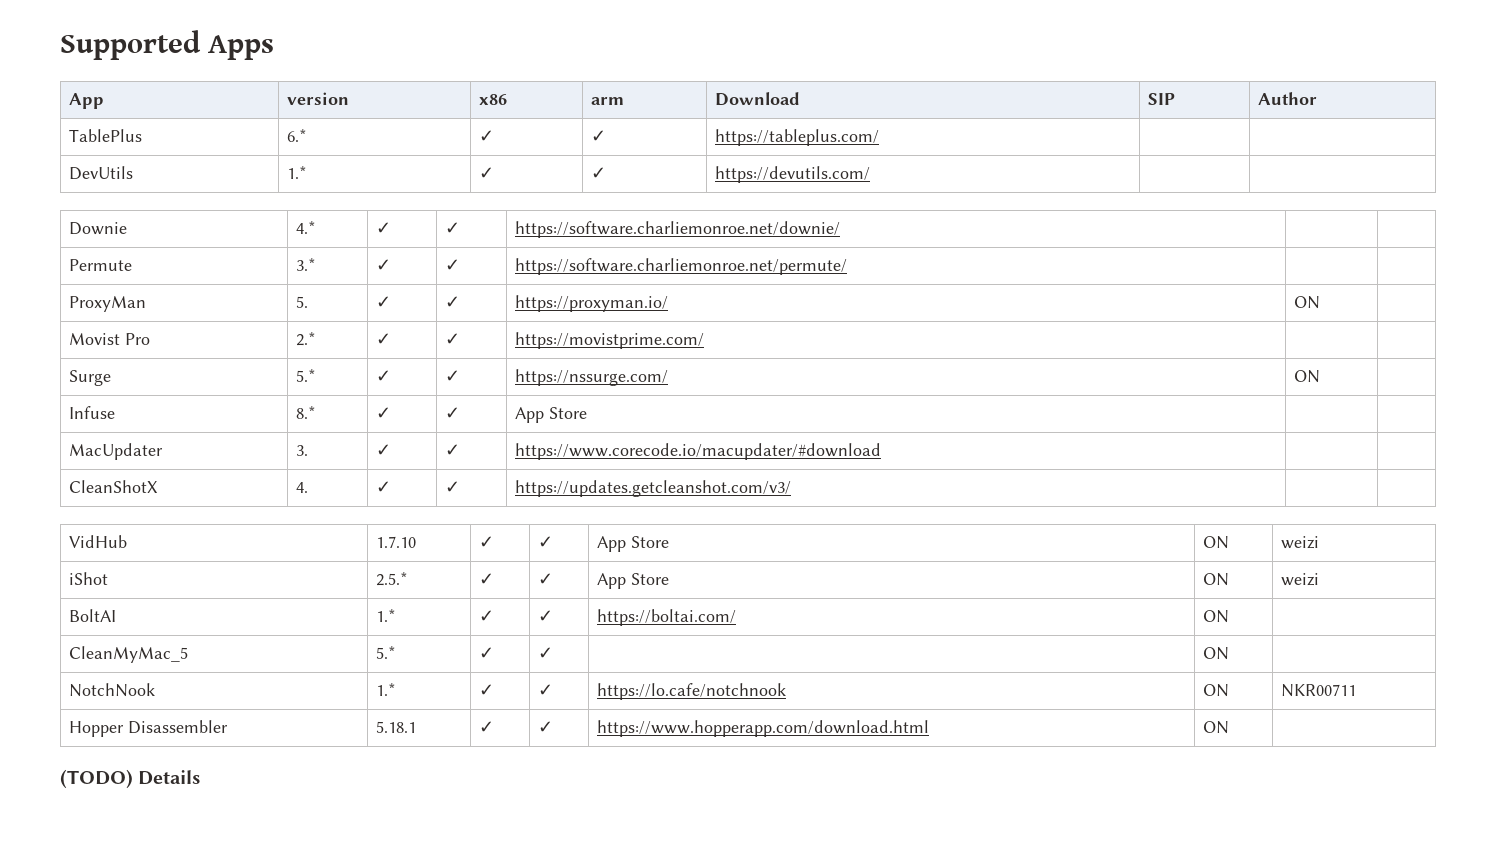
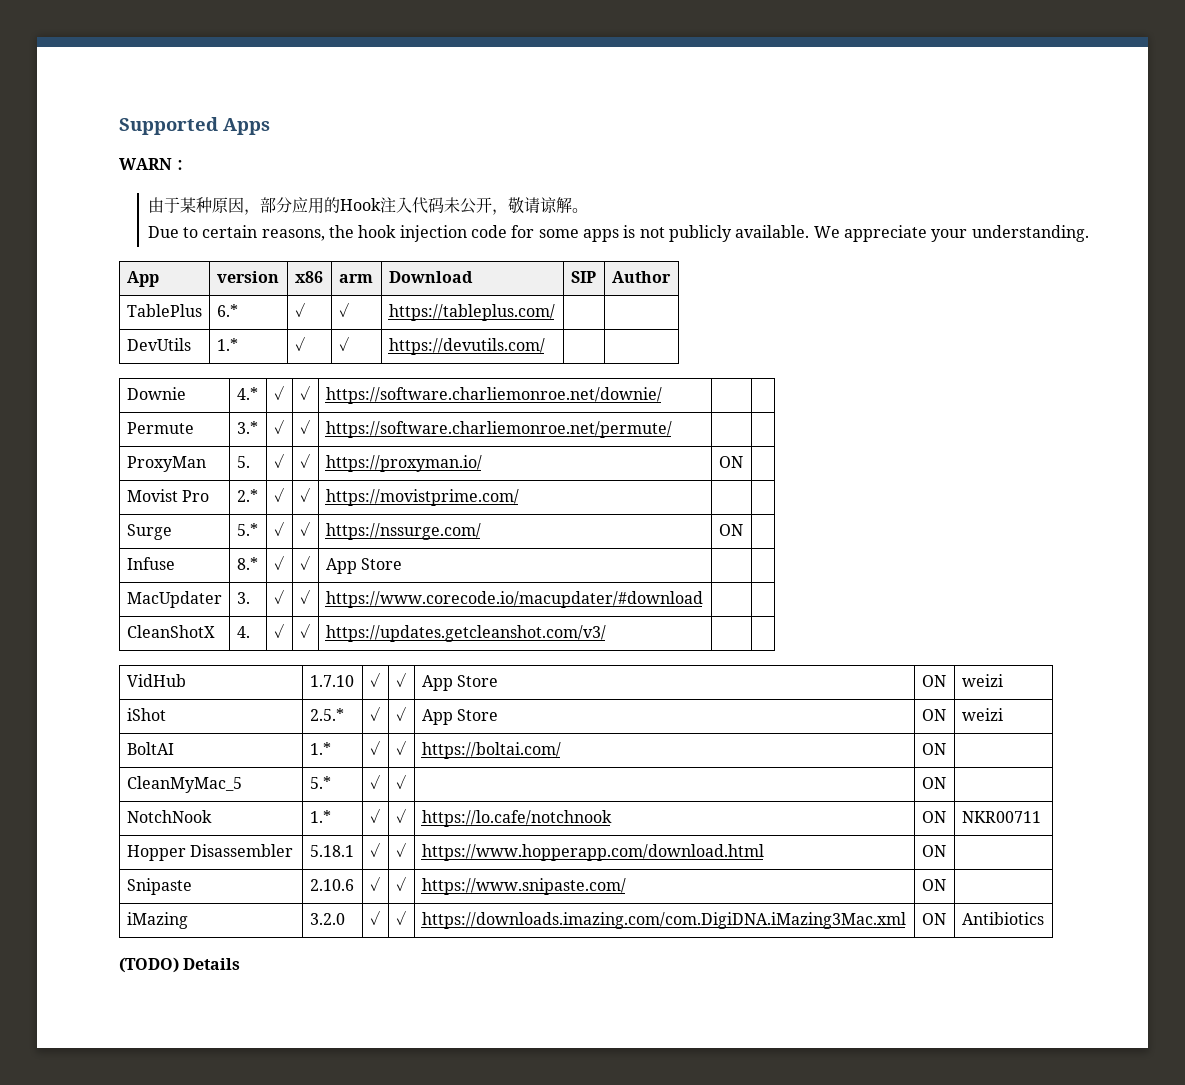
(274, 47) none -> [119,158,188,170] [147,197,588,215] [147,225,1089,242] // WARN： // 由于某种原因，部分应用的Hook注入代码未公开，敬请谅解。 // Due to certain reasons, the hook injection code for some apps is not publicly available. We appreciate your understanding.
(1230, 727) none -> [126,878,192,895] [309,879,354,891] [369,876,380,891] [395,876,406,891] [421,878,626,895] [921,879,946,891] [126,912,188,929] [309,913,345,925] [369,910,380,925] [395,910,406,925] [421,912,906,929] [921,913,946,925] [961,912,1044,925] // Snipaste | 2.10.6 | ✓ | ✓ | https://www.snipaste.com/ | ON | // iMazing | 3.2.0 | ✓ | ✓ | https://downloads.imazing.com/com.DigiDNA.iMazing3Mac.xml | ON | Antibiotics

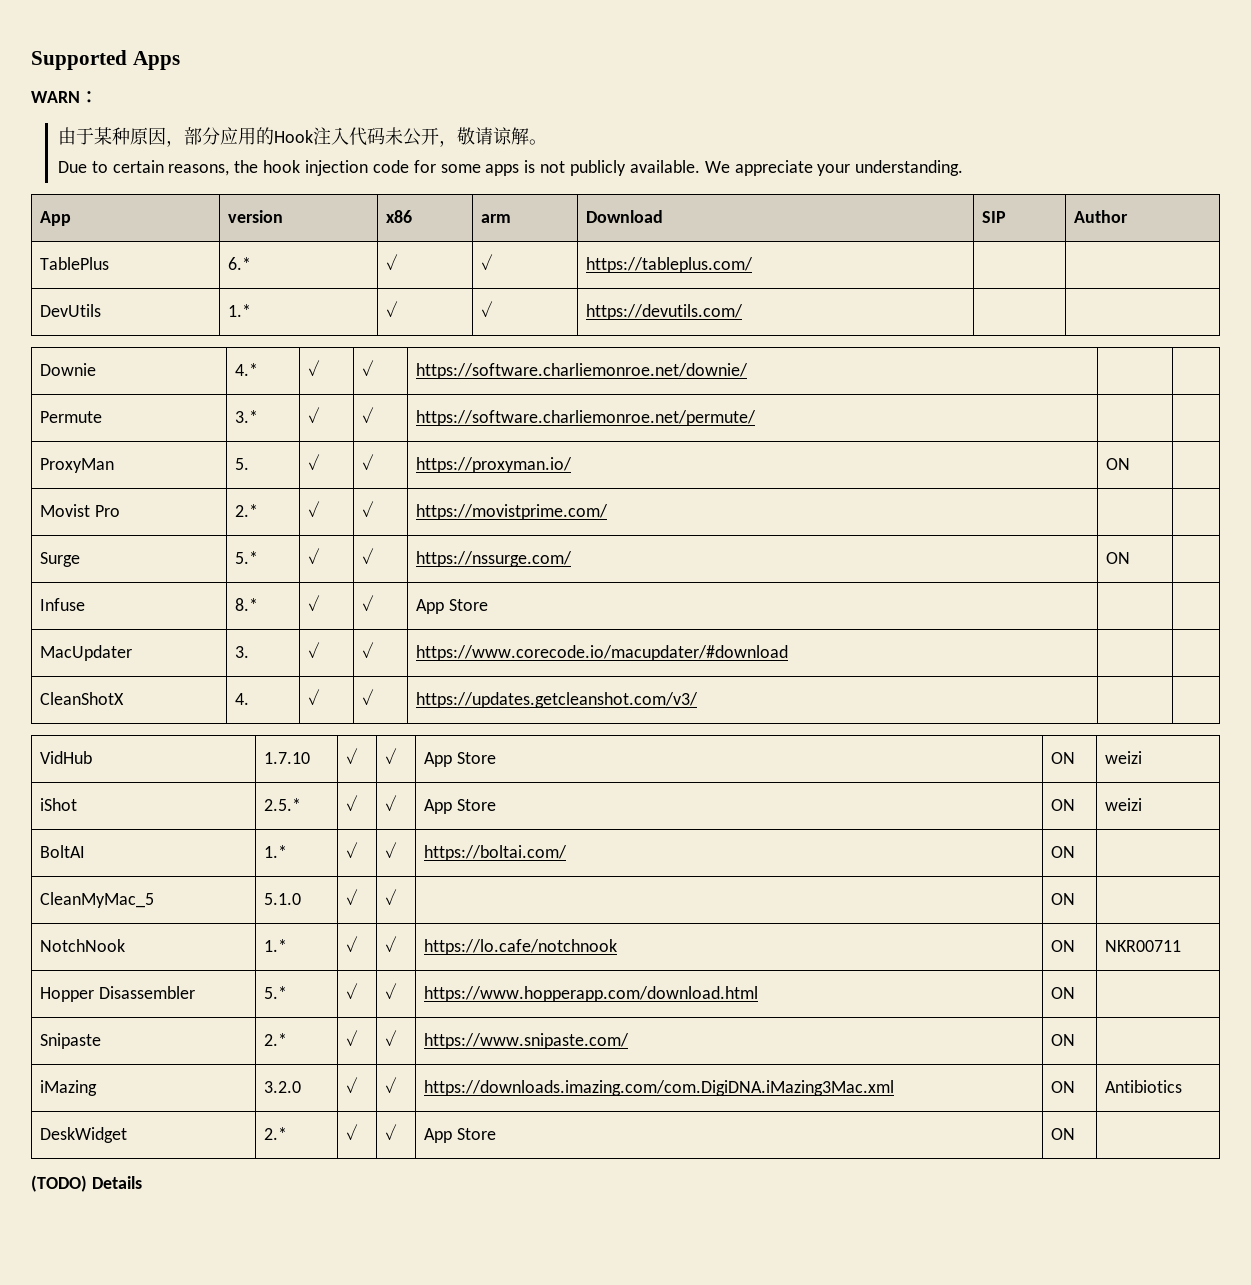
[309,776,331,789] 5.* -> [263,893,301,905] 5.1.0
[309,845,354,857] 5.18.1 -> [263,986,287,999] 5.*
[309,879,354,891] 2.10.6 -> [263,1033,287,1046] 2.*
(1044, 918) none -> [39,1127,127,1143] [263,1127,287,1140] [345,1124,358,1140] [384,1124,397,1140] [423,1128,496,1143] [1050,1128,1075,1140] // DeskWidget | 2.* | ✓ | ✓ | App Store | ON |

